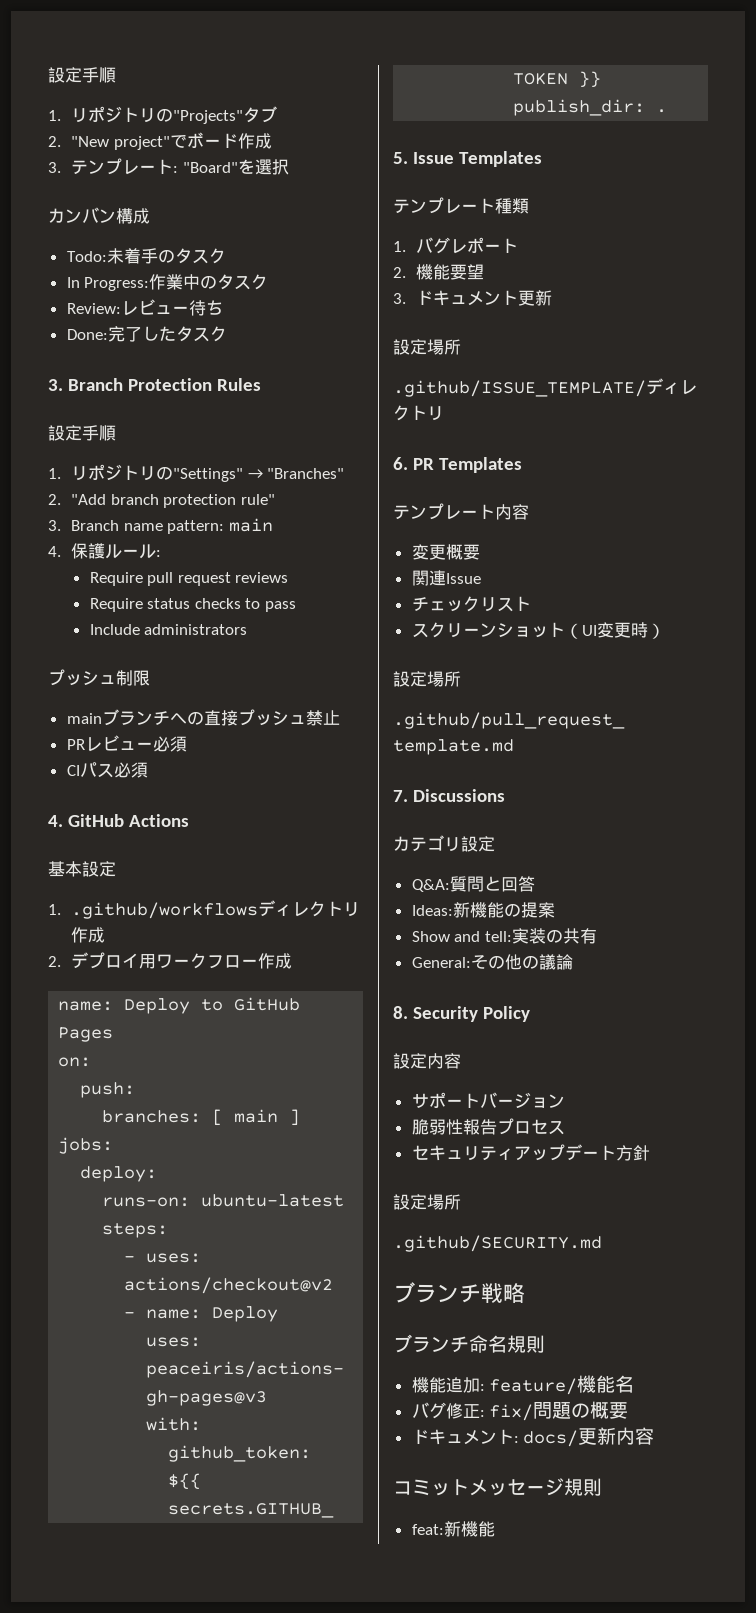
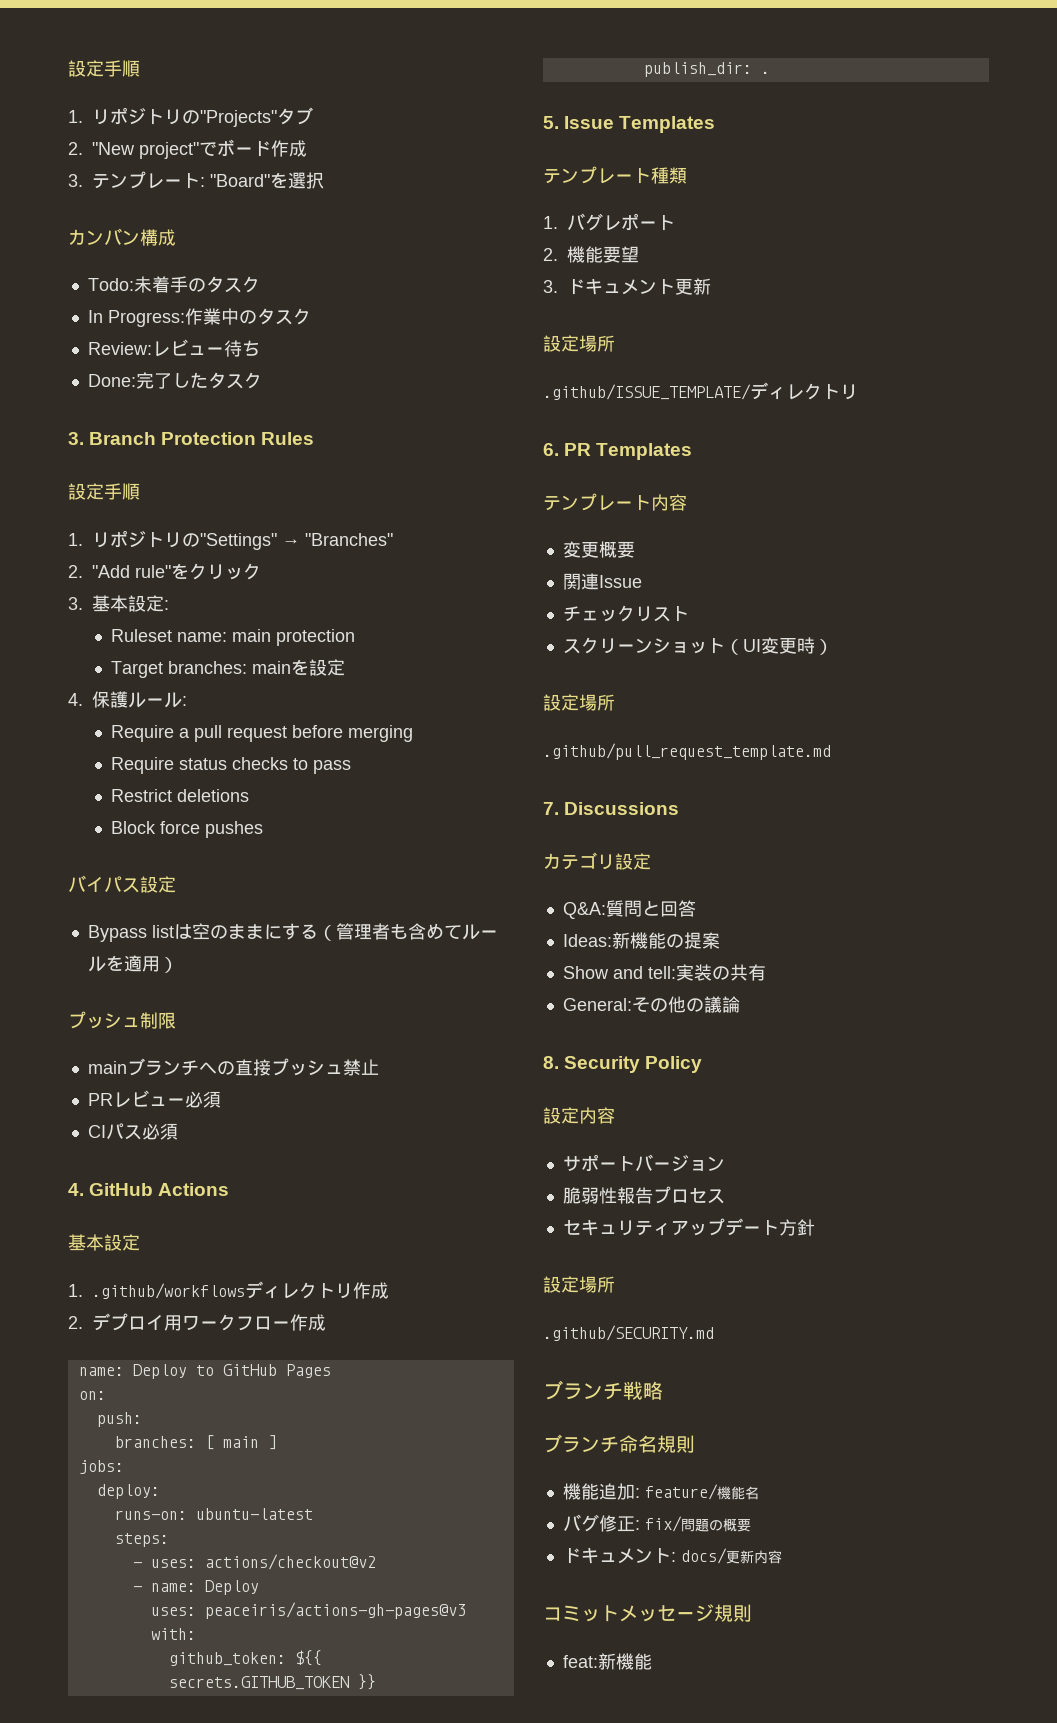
[110,494,237,508] branch protection -> (130, 571) none
[48,518,273,534] // 3. Branch name pattern: main -> [171,563,261,580] [68,595,169,612] [110,629,355,646] [110,659,345,678] をクリック // 3.基本設定: // Ruleset name: main protection // Target branches: mainを設定
(143, 579) none -> [178,728,190,738] a
[235,572,289,583] reviews -> [291,725,413,742] before merging
[89,624,248,635] Include administrators -> [110,789,249,802] [110,821,263,838] [68,875,176,893] [87,923,498,942] [87,955,178,973] Restrict deletions // Block force pushes // バイパス設定 // Bypass listは空のままにする（管理者も含めてルールを適用）

